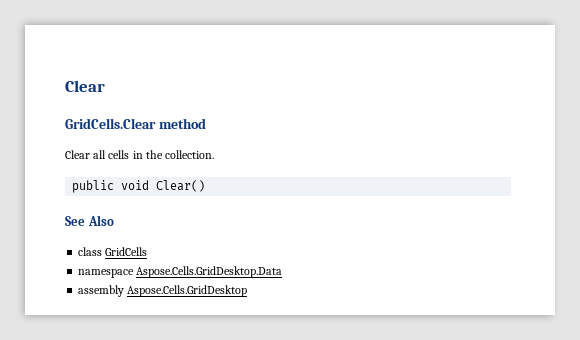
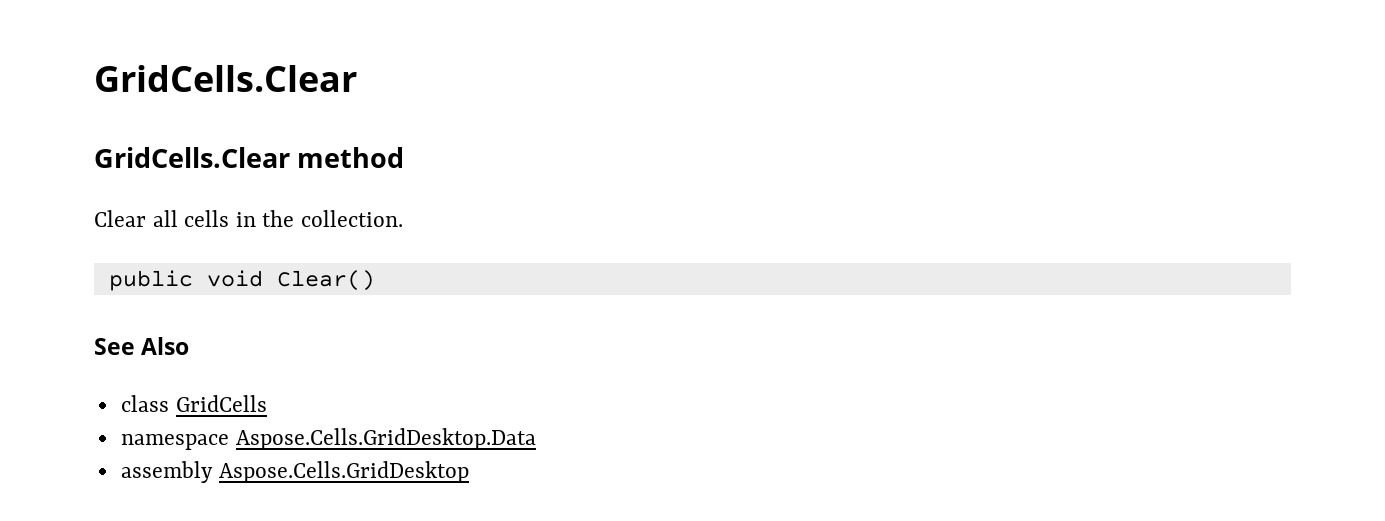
[65,80,105,92] Clear -> [94,65,357,92] GridCells.Clear

